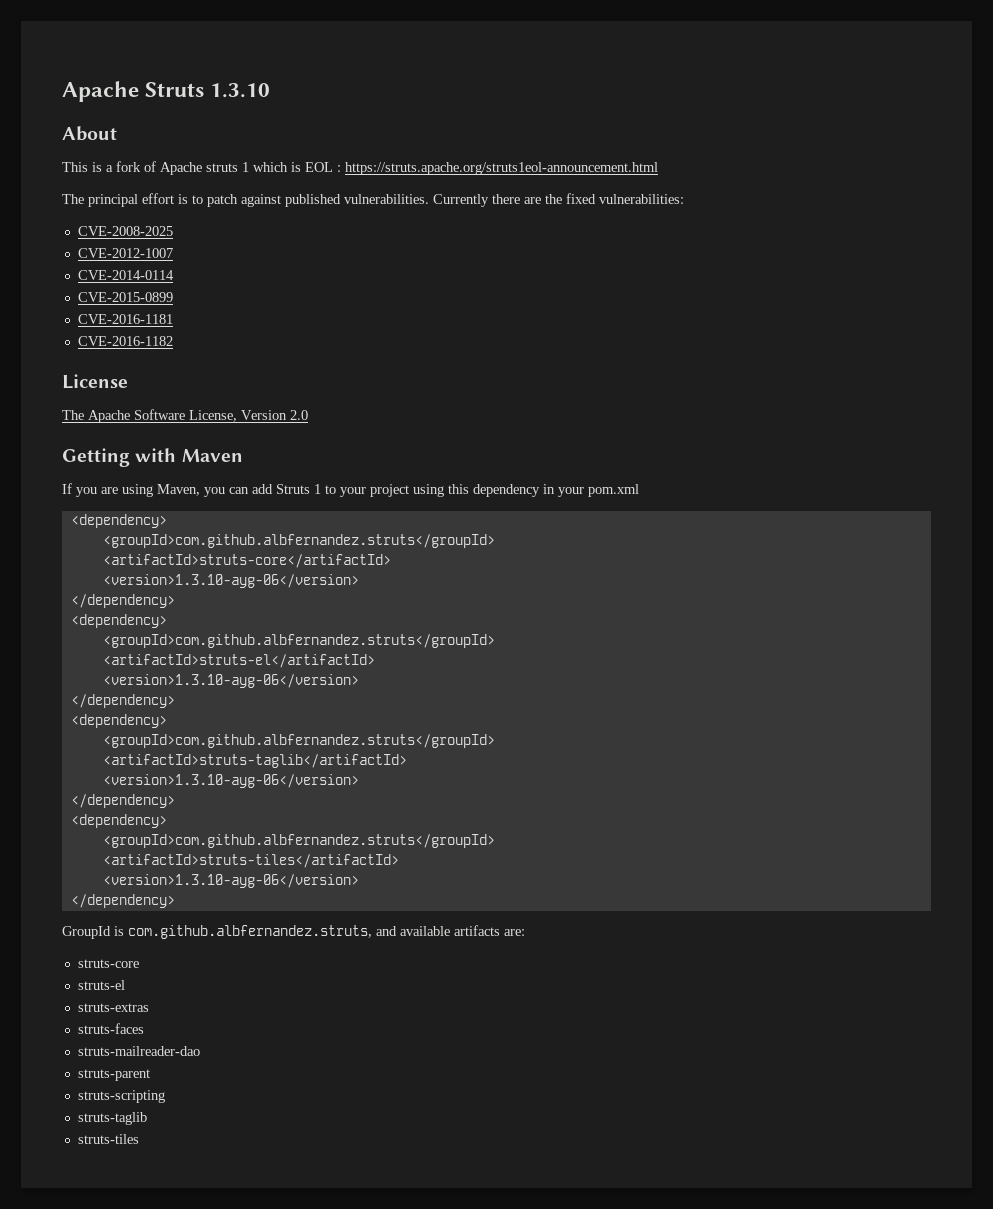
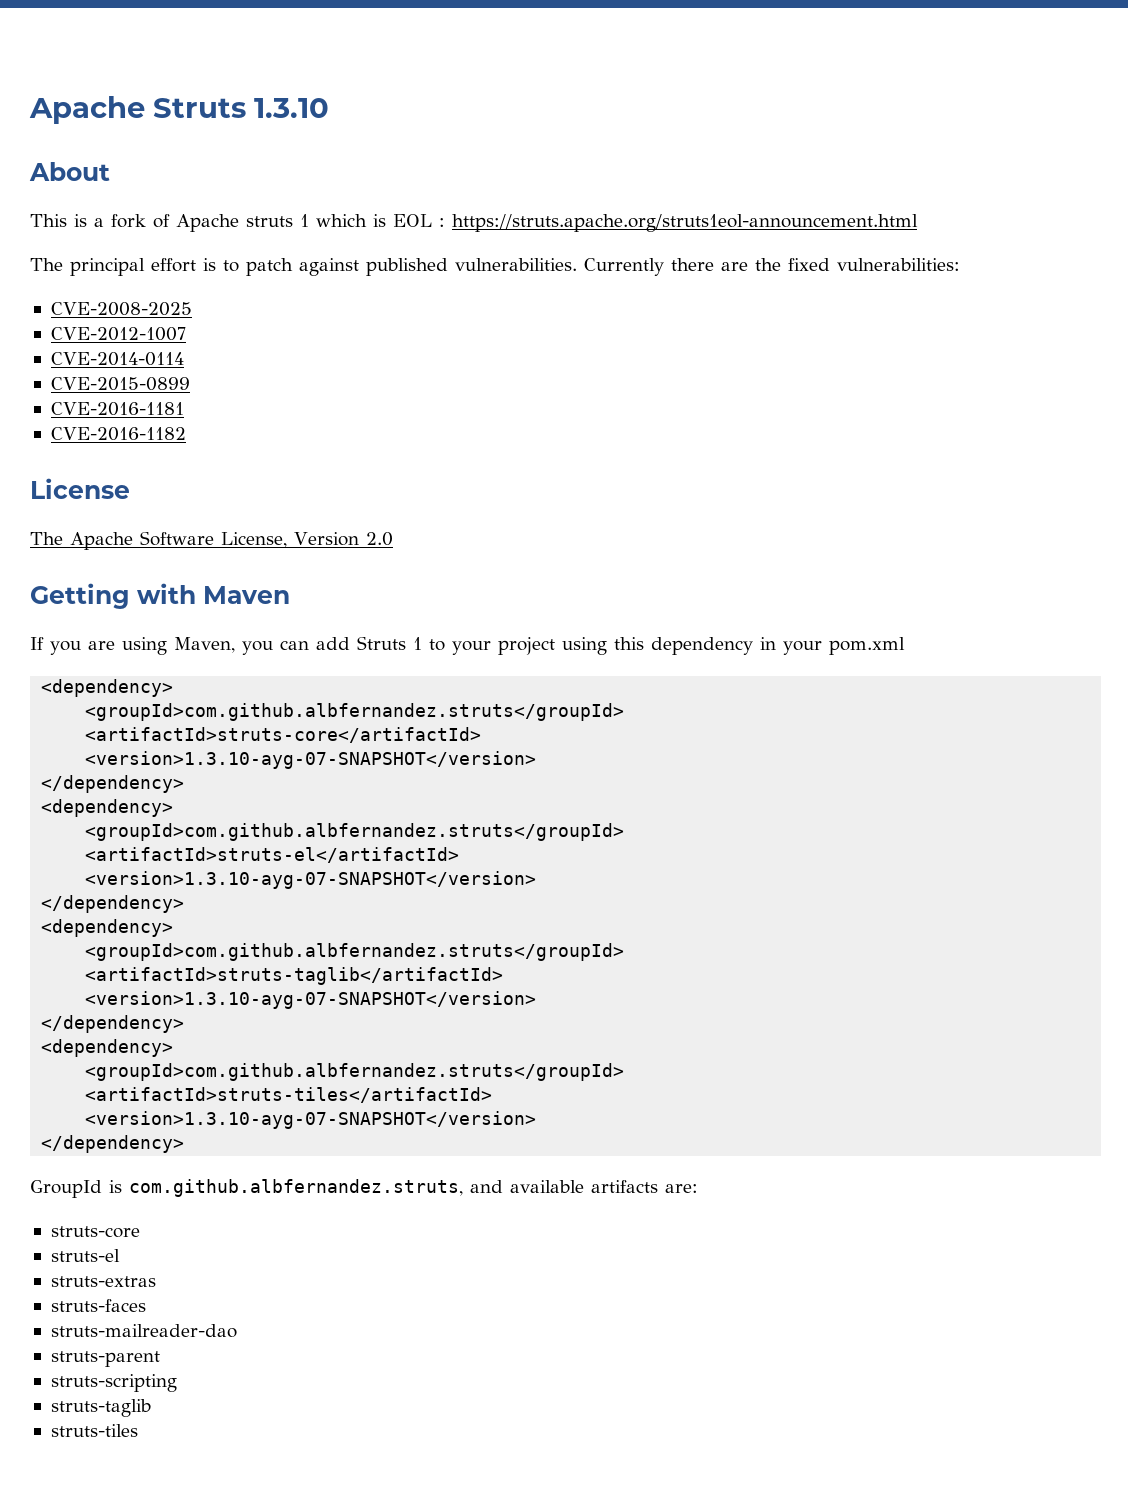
[102,574,359,588] <version>1.3.10-ayg-06</version> -> [85,751,537,769] <version>1.3.10-ayg-07-SNAPSHOT</version>
[102,674,359,688] <version>1.3.10-ayg-06</version> -> [85,871,537,889] <version>1.3.10-ayg-07-SNAPSHOT</version>
[102,774,359,788] <version>1.3.10-ayg-06</version> -> [85,991,537,1009] <version>1.3.10-ayg-07-SNAPSHOT</version>
[102,874,359,888] <version>1.3.10-ayg-06</version> -> [85,1111,537,1129] <version>1.3.10-ayg-07-SNAPSHOT</version>

